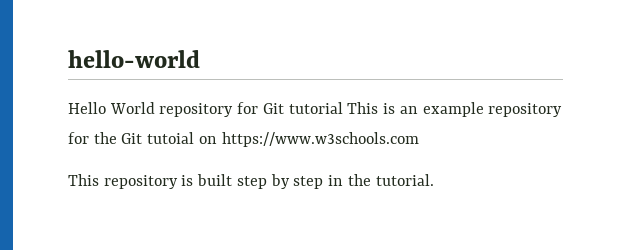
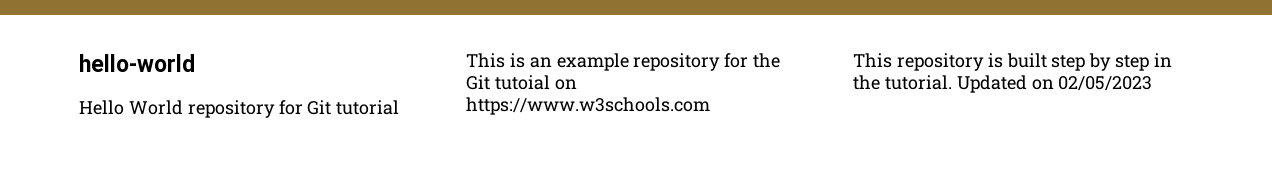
(434, 180) none -> [956,75,1153,93] Updated on 02/05/2023

